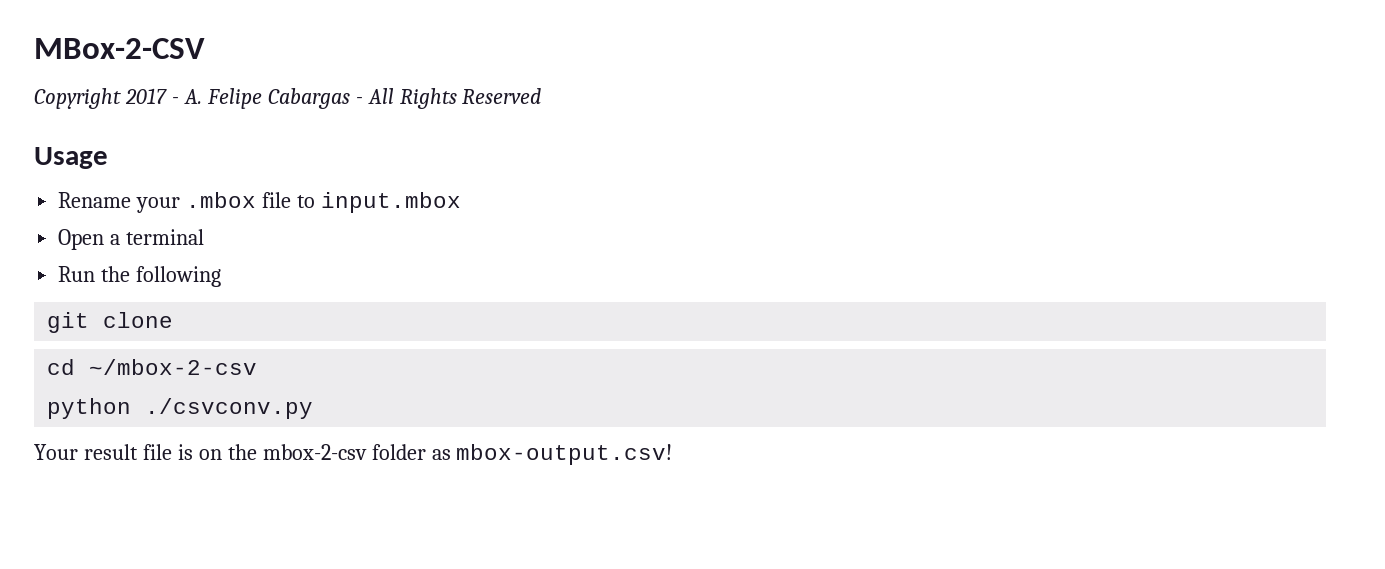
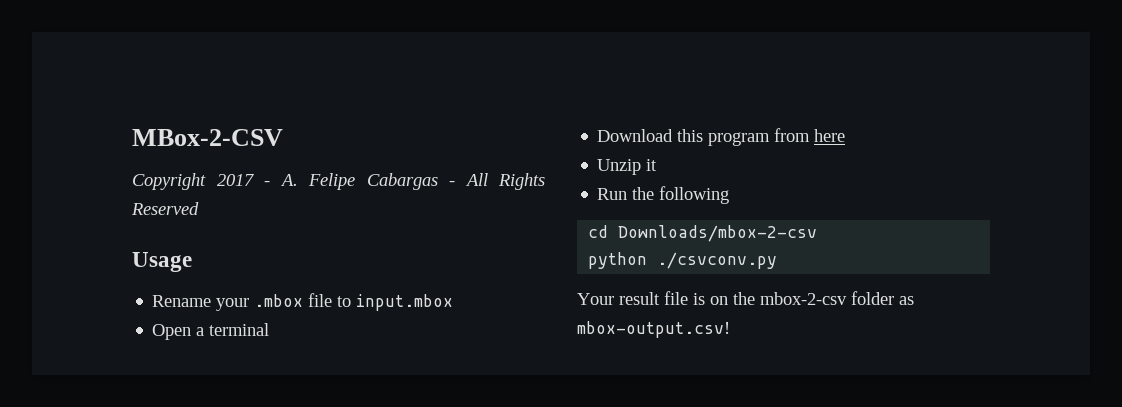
(205, 237) none -> [597,128,846,146] [597,159,658,175] // Download this program from here // Unzip it
[47,312,174,333] // git clone -> (730, 195) none
[89,359,258,375] ~/mbox-2-csv -> [618,225,818,242] Downloads/mbox-2-csv

